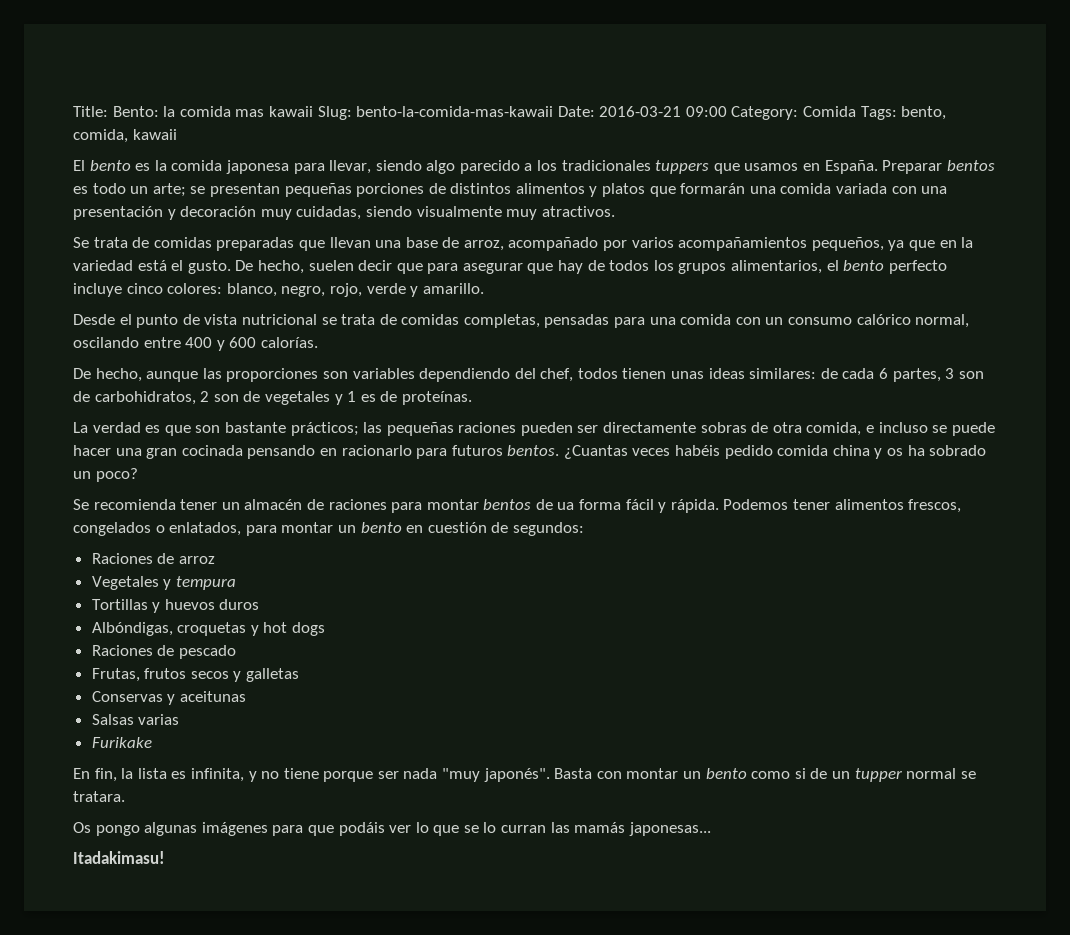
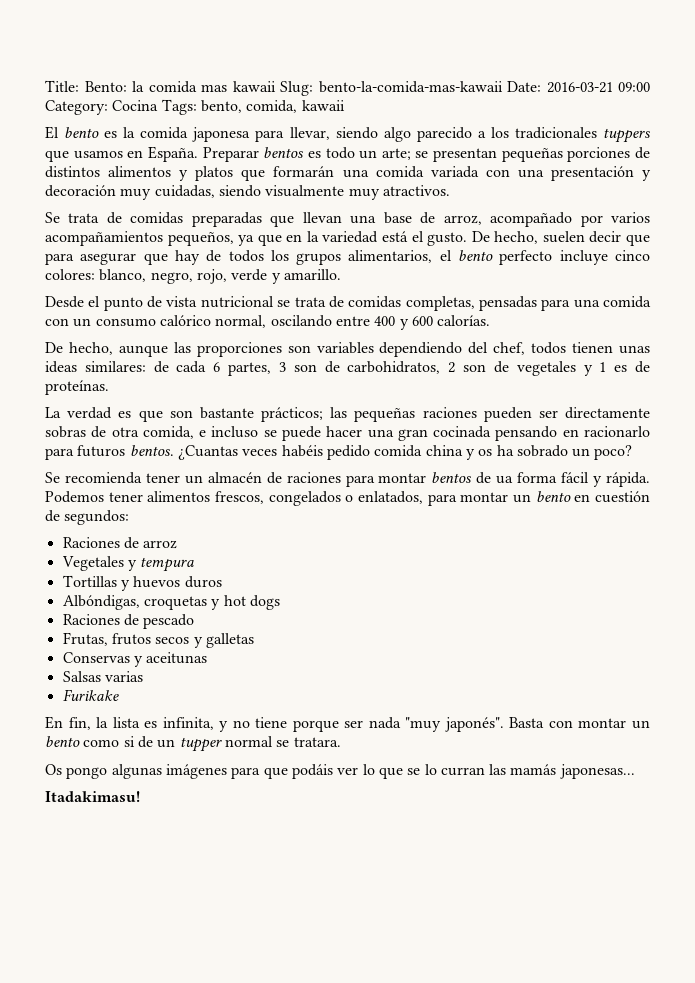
[803,106,857,117] Comida -> [112,100,159,111] Cocina

